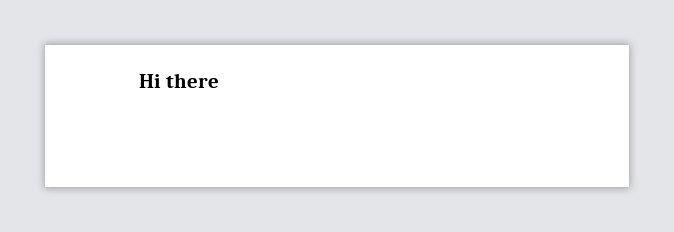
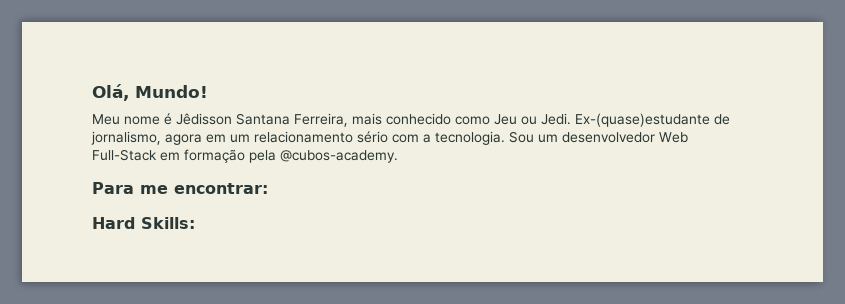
[139,73,219,88] Hi there -> [92,84,208,101] [92,113,730,127] [91,131,688,145] [92,149,398,163] [92,182,268,194] [92,217,195,229] Olá, Mundo! // Meu nome é Jêdisson Santana Ferreira, mais conhecido como Jeu ou Jedi. Ex-(quase)estudante de jornalismo, agora em um relacionamento sério com a tecnologia. Sou um desenvolvedor Web Full-Stack em formação pela @cubos-academy. // Para me encontrar: // Hard Skills:

